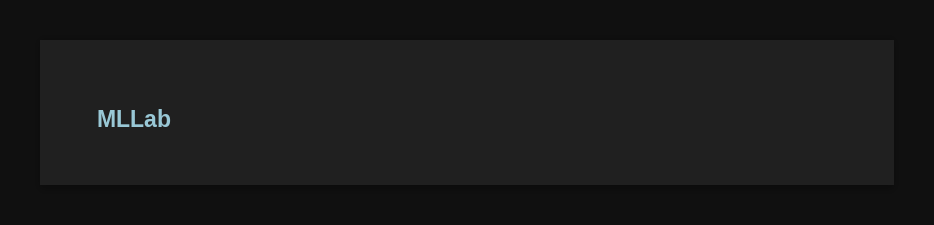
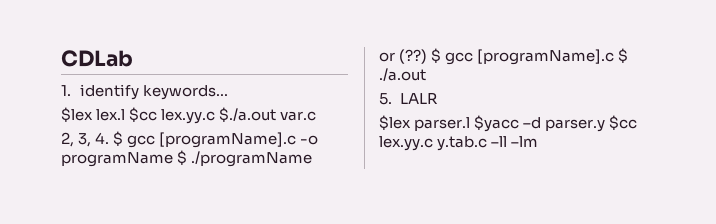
[97,109,171,127] MLLab -> [61,50,133,67] [61,84,229,100] [61,107,317,124] [61,131,319,148] [61,150,313,167] [379,48,629,65] [379,68,426,81] [379,93,438,105] [379,115,638,132] [379,136,539,151] CDLab // 1. identify keywords... // $lex lex.l $cc lex.yy.c $./a.out var.c // 2, 3, 4. $ gcc [programName].c -o programName $ ./programName // or (??) $ gcc [programName].c $ ./a.out // 5. LALR // $lex parser.l $yacc –d parser.y $cc lex.yy.c y.tab.c –ll –lm

